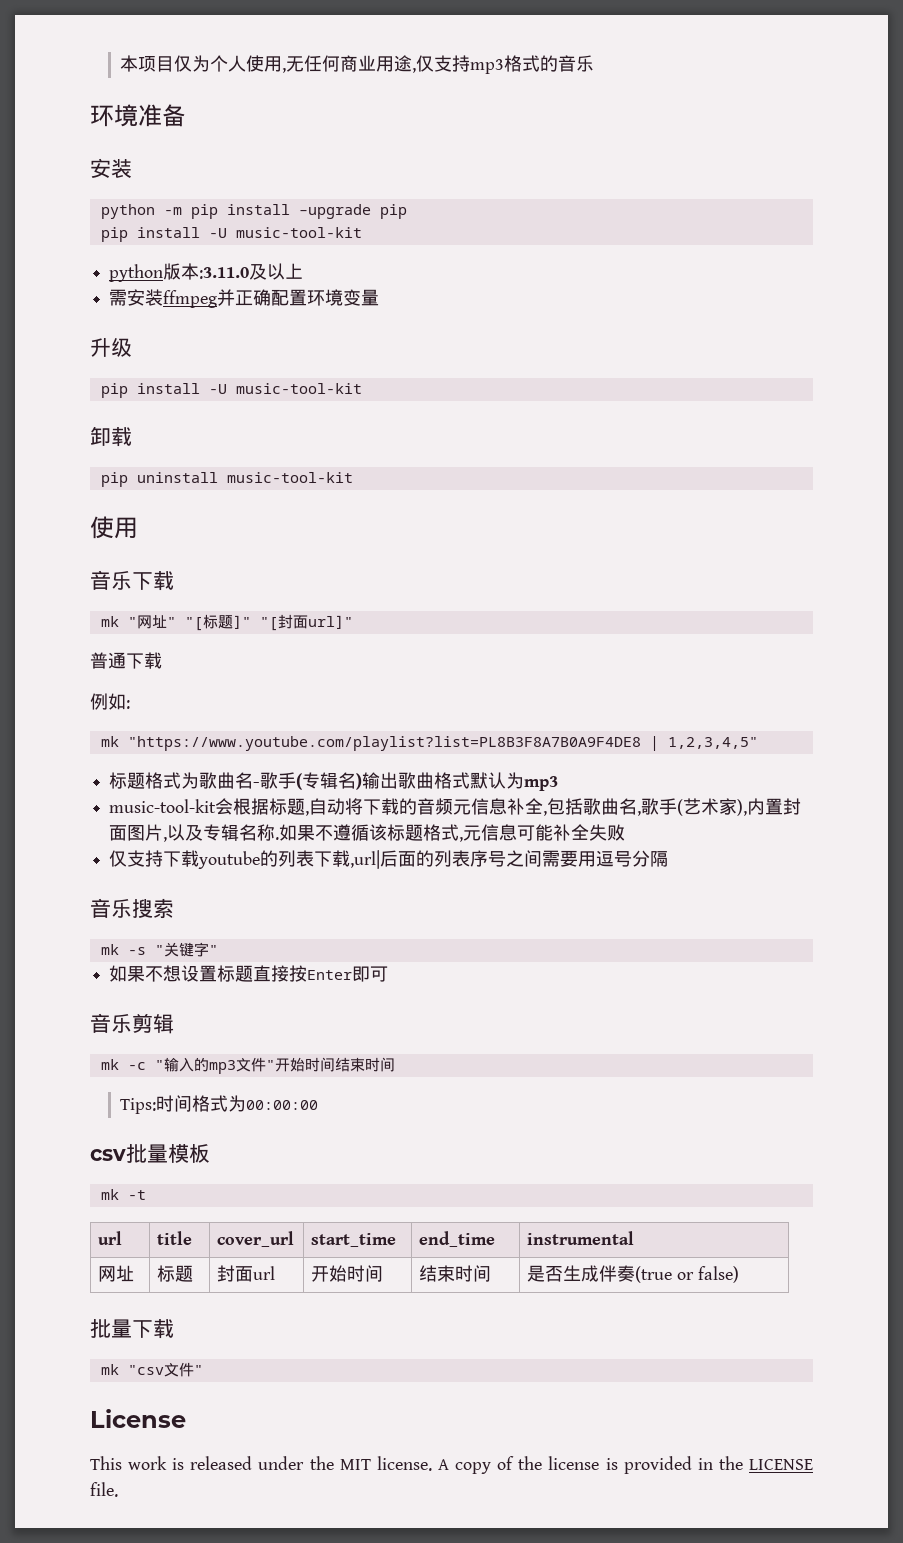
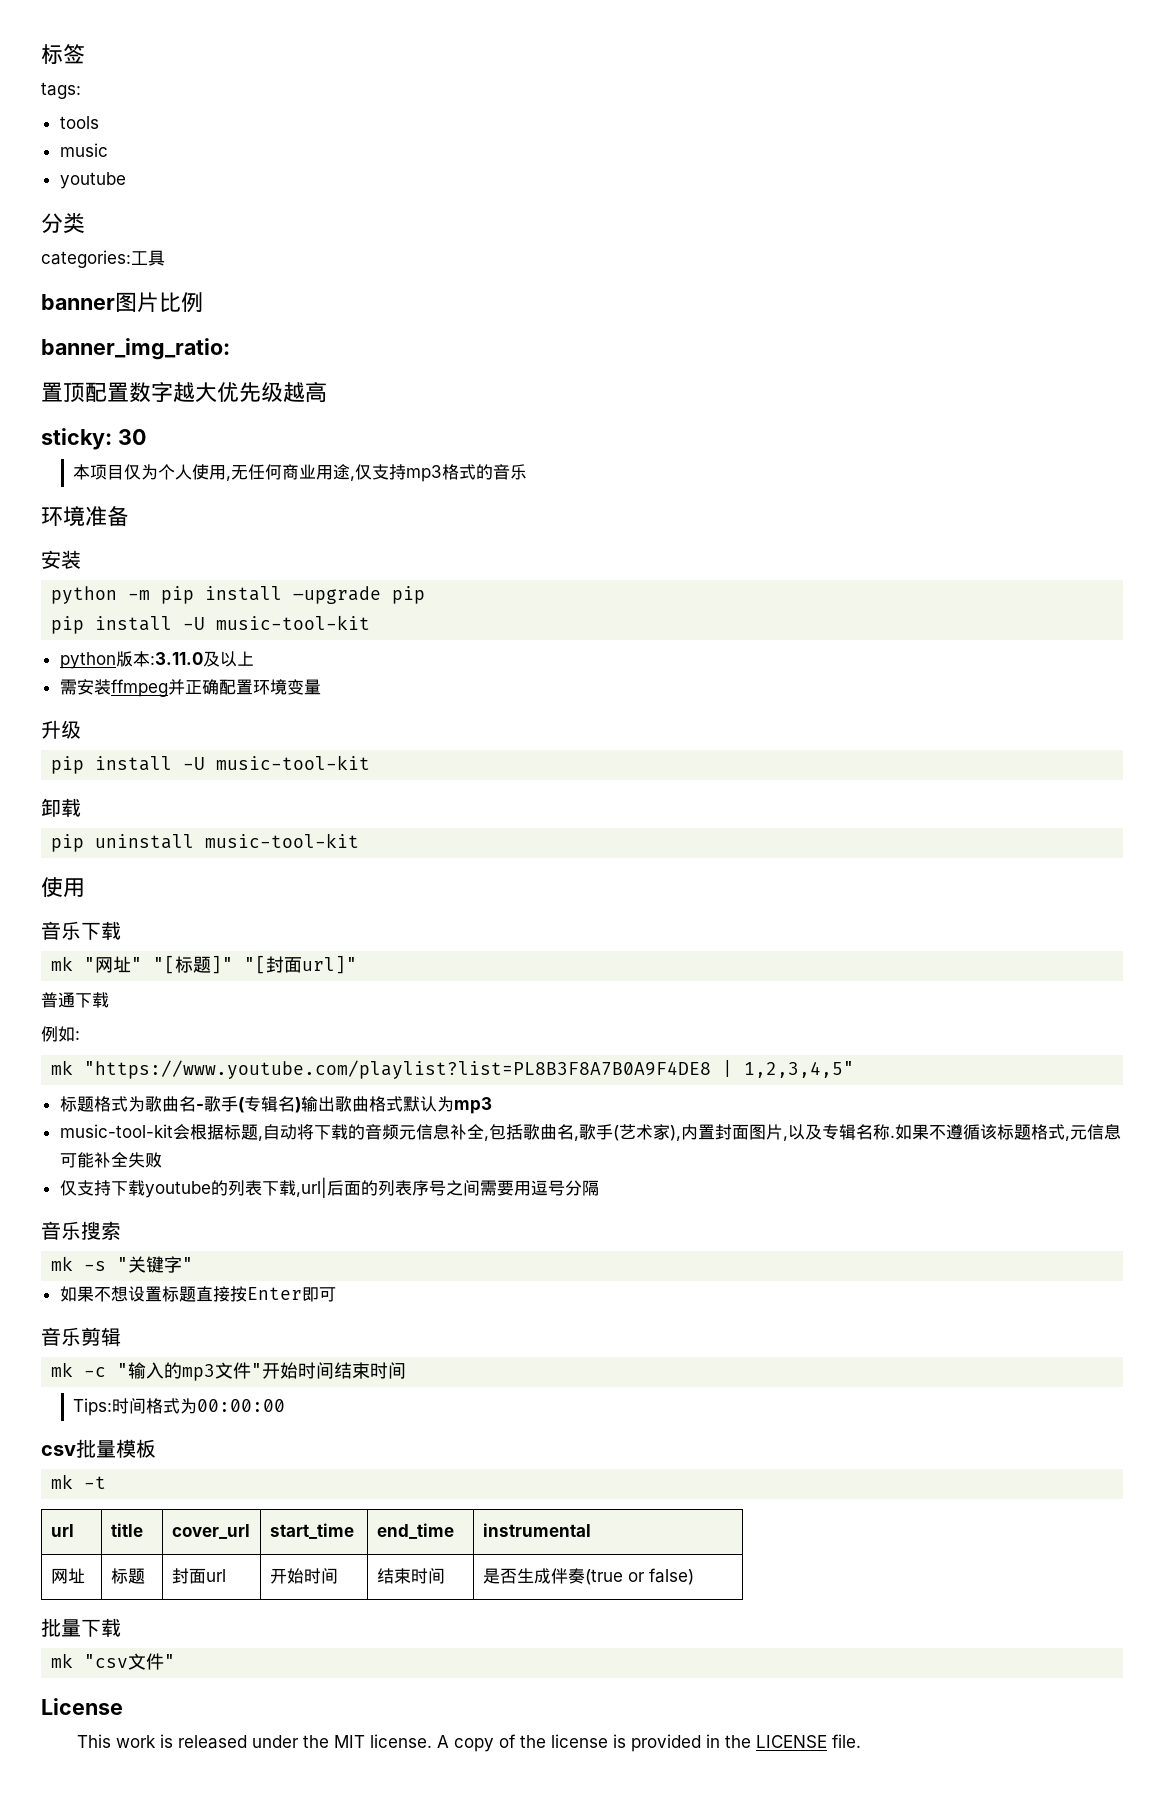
(120, 63) none -> [41,44,85,65] [41,82,81,99] [59,116,99,129] [59,143,108,157] [59,172,126,189] [41,213,85,233] [41,250,165,268] [41,292,203,313] [41,338,230,360] [41,382,327,403] [41,428,147,450] 标签 // tags: // tools // music // youtube // 分类 // categories:工具 // banner图片比例 // banner_img_ratio: // 置顶配置数字越大优先级越高 // sticky: 30 //

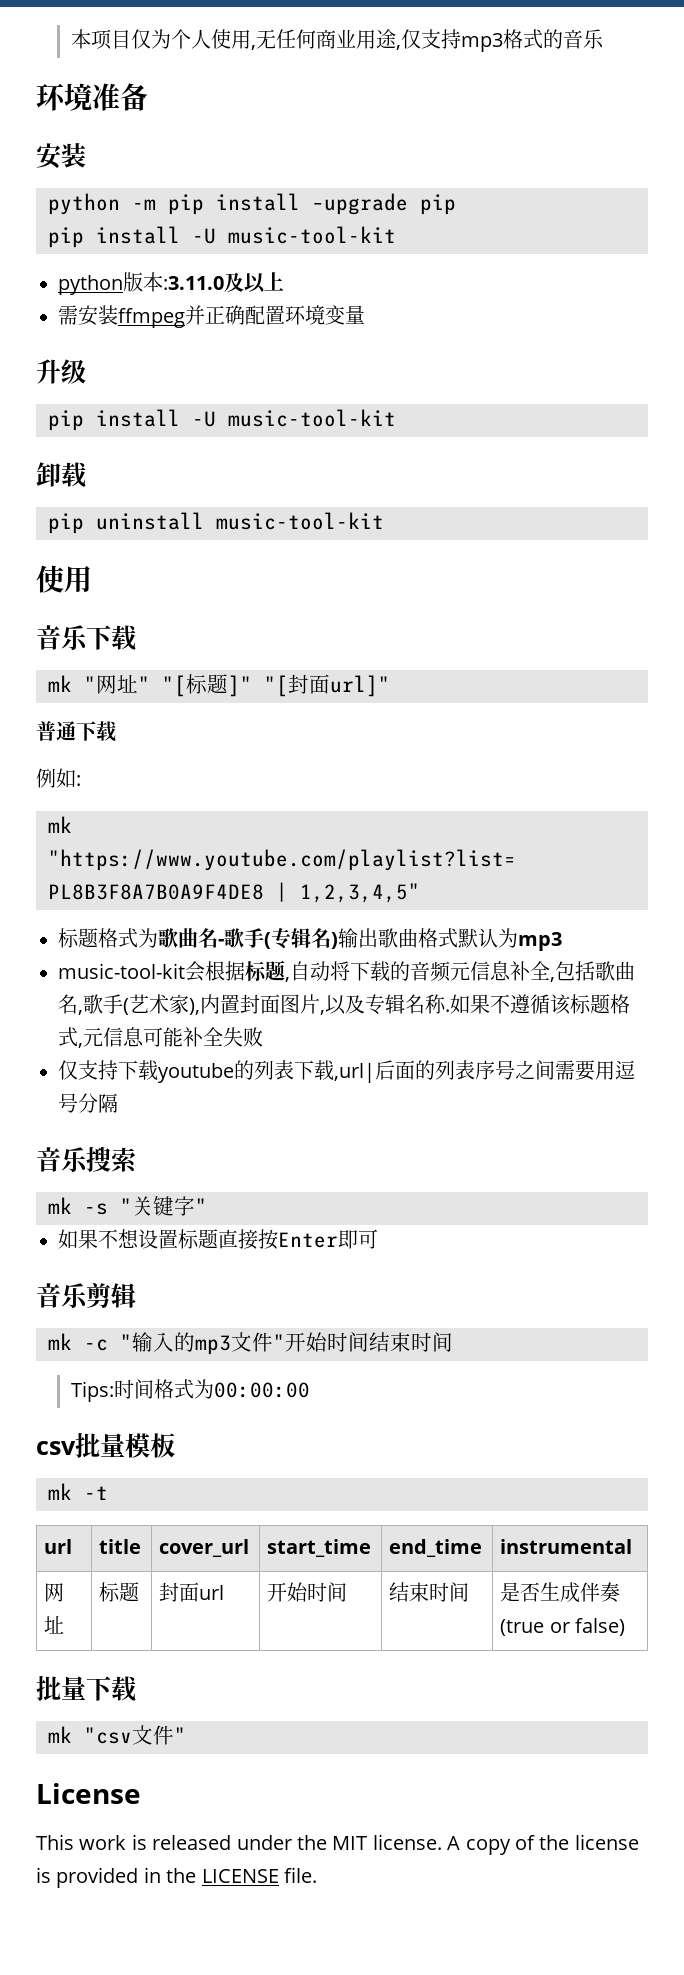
[41,44,85,65] [41,82,81,99] [59,116,99,129] [59,143,108,157] [59,172,126,189] [41,213,85,233] [41,250,165,268] [41,292,203,313] [41,338,230,360] [41,382,327,403] [41,428,147,450] 标签 // tags: // tools // music // youtube // 分类 // categories:工具 // banner图片比例 // banner_img_ratio: // 置顶配置数字越大优先级越高 // sticky: 30 // -> (71, 39) none

